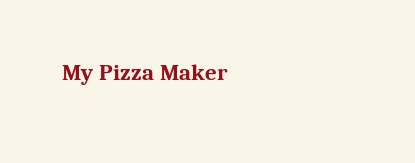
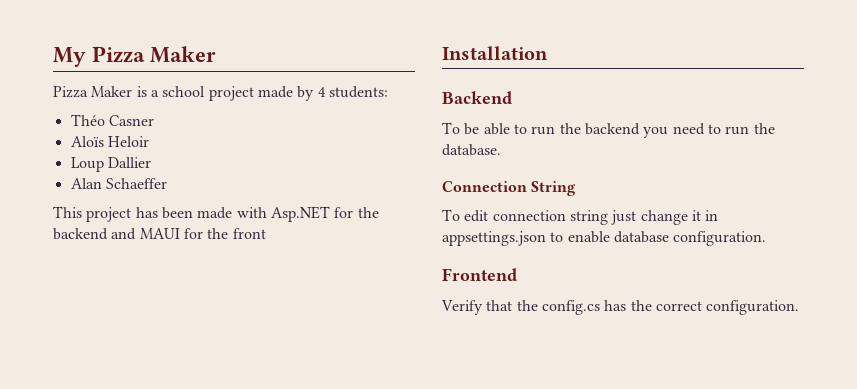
(229, 72) none -> [53,86,388,101] [70,114,154,126] [70,136,149,147] [70,157,151,172] [70,178,167,189] [53,206,379,222] [53,228,266,240] [442,46,548,60] [442,91,512,104] [442,122,775,138] [442,144,501,156] [442,181,577,196] [442,209,719,225] [442,231,767,246] [442,268,517,281] [441,300,800,315] // Pizza Maker is a school project made by 4 students: // Théo Casner // Aloïs Heloir // Loup Dallier // Alan Schaeffer // This project has been made with Asp.NET for the backend and MAUI for the front // Installation // Backend // To be able to run the backend you need to run the database. // Connection String // To edit connection string just change it in appsettings.json to enable database configuration. // Frontend // Verify that the config.cs has the correct configuration.

